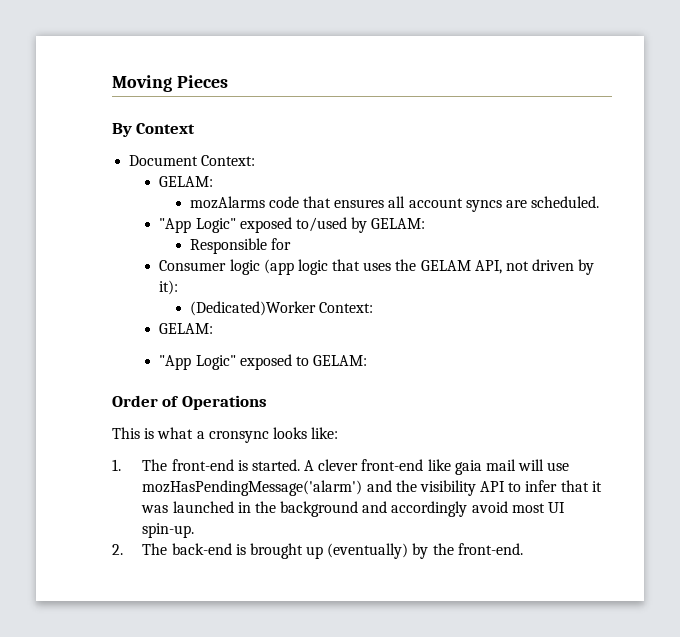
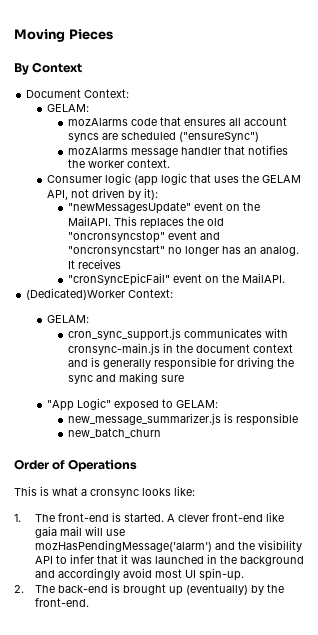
[531,196,600,208] [159,217,426,233] [189,238,291,254] scheduled. // "App Logic" exposed to/used by GELAM: // Responsible for -> [120,132,259,142] [67,145,288,157] [67,159,170,168] scheduled ("ensureSync") // mozAlarms message handler that notifies the worker context.
[189,301,373,316] [159,323,214,334] (Dedicated)Worker Context: // GELAM: -> [67,202,260,214] [67,216,224,229] [67,231,220,243] [67,245,299,256] [67,259,121,269] [67,273,285,286] [26,288,174,300] [47,315,90,323] [67,328,288,341] [67,343,293,355] [67,357,294,370] [67,372,184,384] "newMessagesUpdate" event on the MailAPI. This replaces the old "oncronsyncstop" event and "oncronsyncstart" no longer has an analog. It receives // "cronSyncEpicFail" event on the MailAPI. // (Dedicated)Worker Context: // GELAM: // cron_sync_support.js communicates with cronsync-main.js in the document context and is generally responsible for driving the sync and making sure
(368, 360) none -> [67,413,298,426] [67,428,161,438] // new_message_summarizer.js is responsible // new_batch_churn

